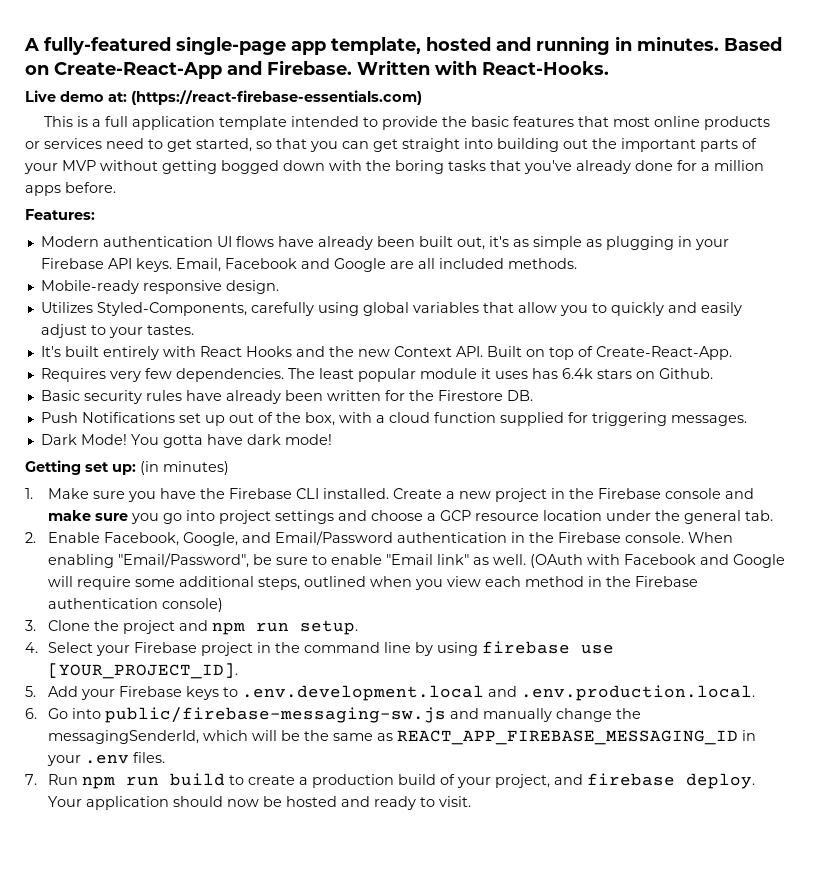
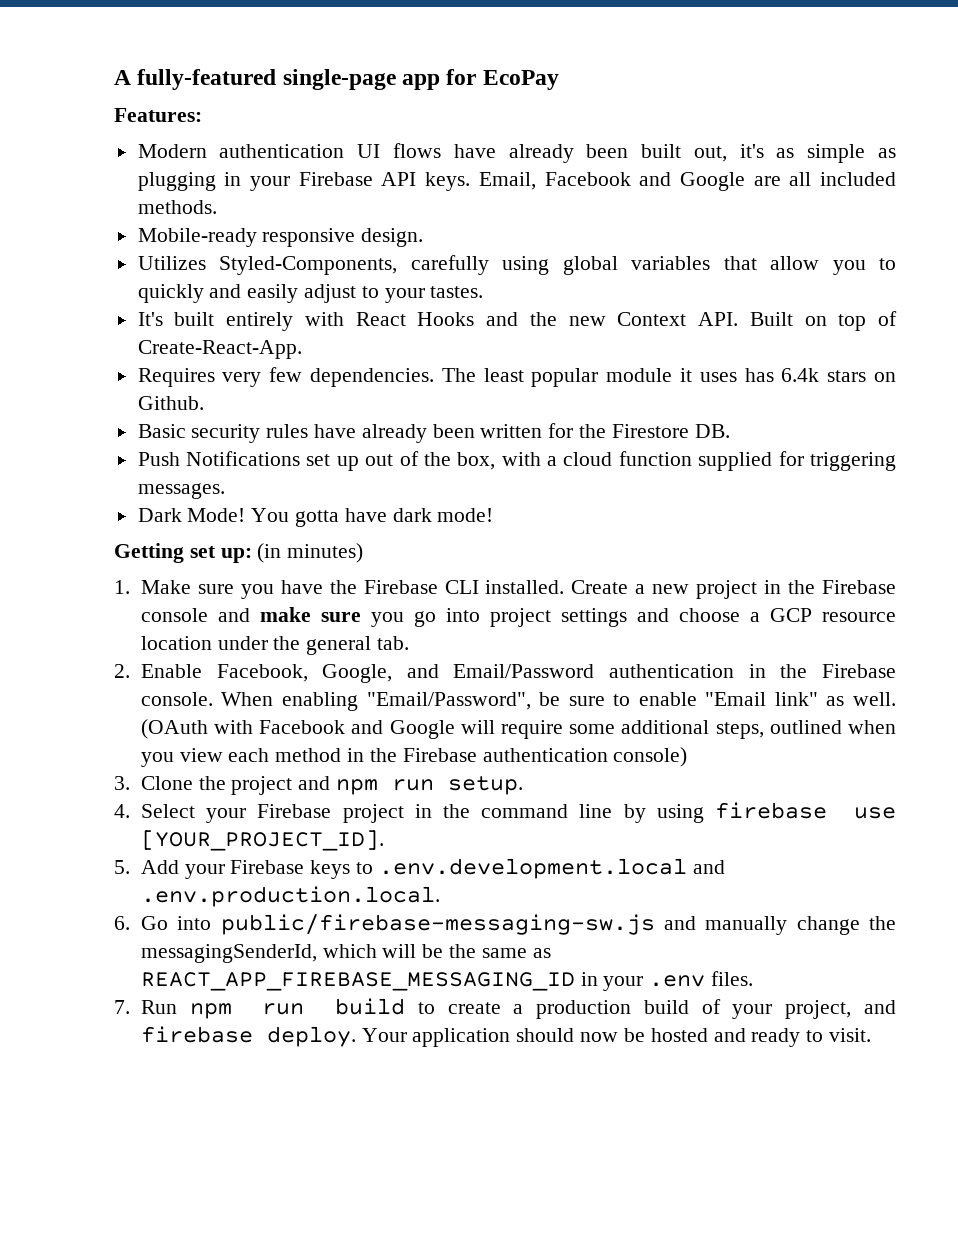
[331,36,782,55] [25,60,609,79] [25,90,422,105] [44,116,771,130] [25,138,757,152] [24,160,764,174] [25,182,116,196] template, hosted and running in minutes. Based on Create-React-App and Firebase. Written with React-Hooks. // Live demo at: (https://react-firebase-essentials.com) // This is a full application template intended to provide the basic features that most online products or services need to get started, so that you can get straight into building out the important parts of your MVP without getting bogged down with the boring tasks that you've already done for a million apps before. -> [446,69,559,90] for EcoPay

